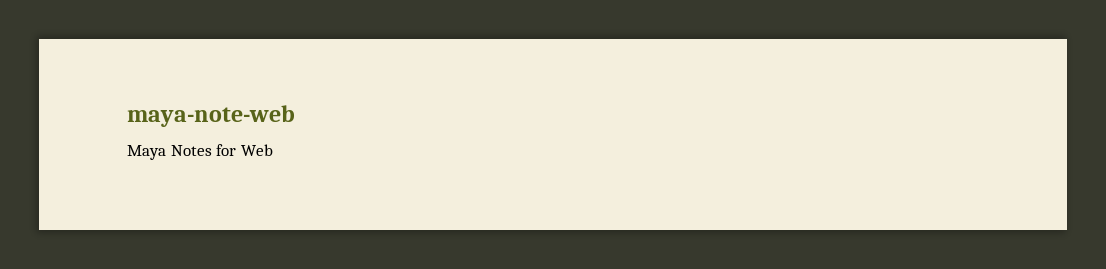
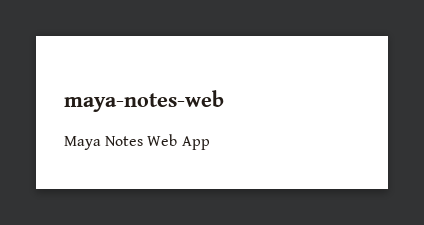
[127,105,295,127] maya-note-web -> [64,90,224,112] maya-notes-web
[216,144,273,156] for Web -> [147,134,210,150] Web App

